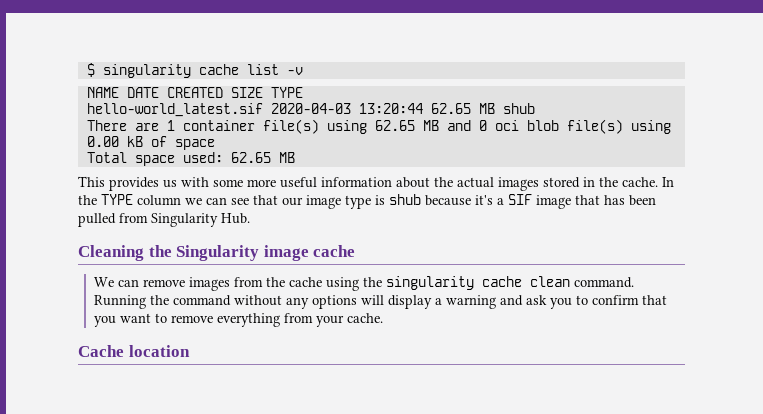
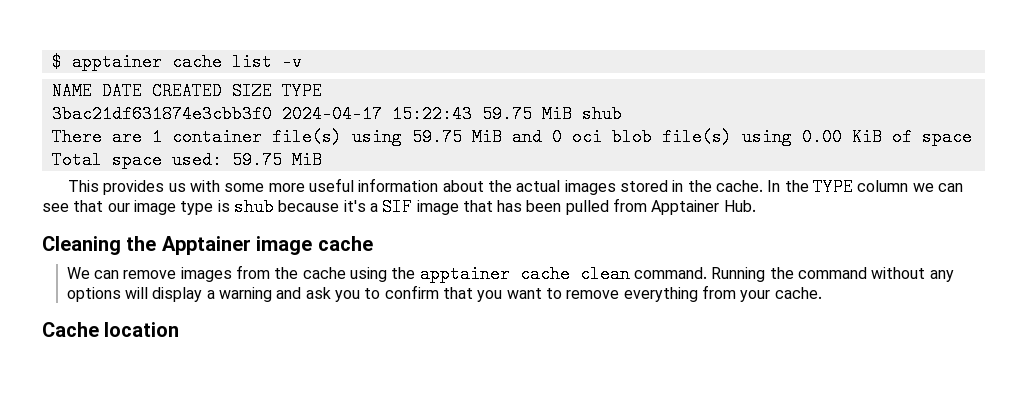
[102,64,191,78] singularity -> [71,53,162,71] apptainer
[86,103,495,117] hello-world_latest.sif 2020-04-03 13:20:44 62.65 MB -> [51,105,572,123] 3bac21df631874e3cbb3f0 2024-04-17 15:22:43 59.75 MiB
[374,120,439,131] 62.65 MB -> [411,128,502,146] 59.75 MiB
[126,136,143,147] kB -> [851,128,882,146] KiB
[230,152,295,163] 62.65 MB -> [231,151,322,169] 59.75 MiB
[151,213,218,227] Singularity -> [651,200,720,215] Apptainer
[176,245,260,261] Singularity -> [161,236,251,255] Apptainer
[386,276,475,290] singularity -> [419,265,510,283] apptainer

